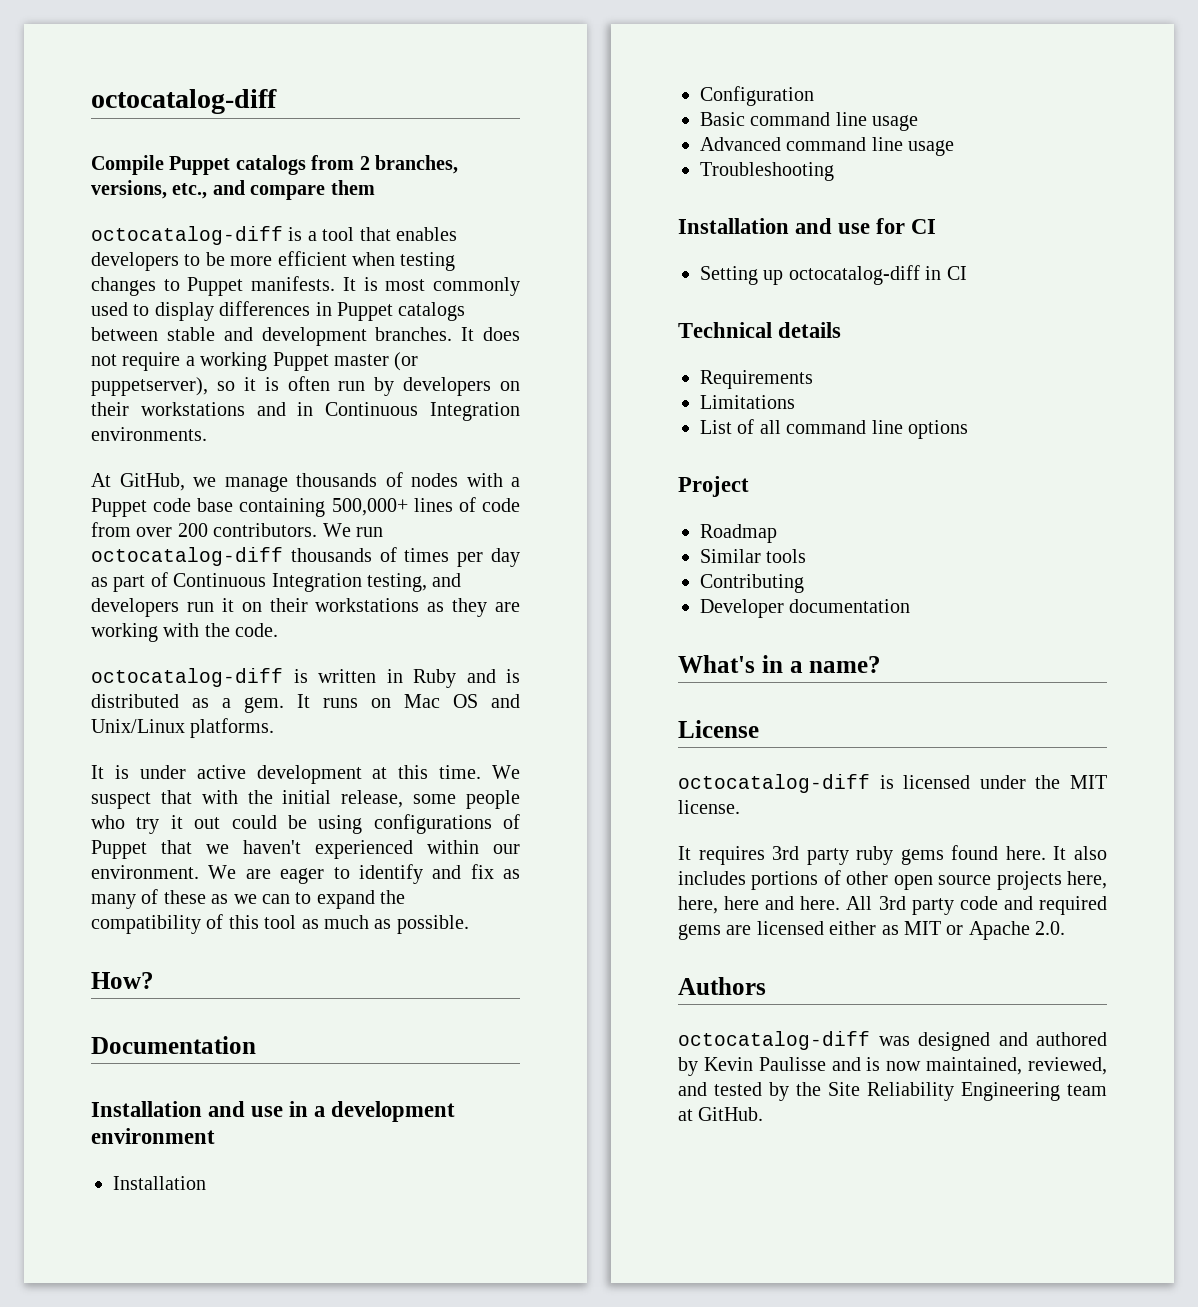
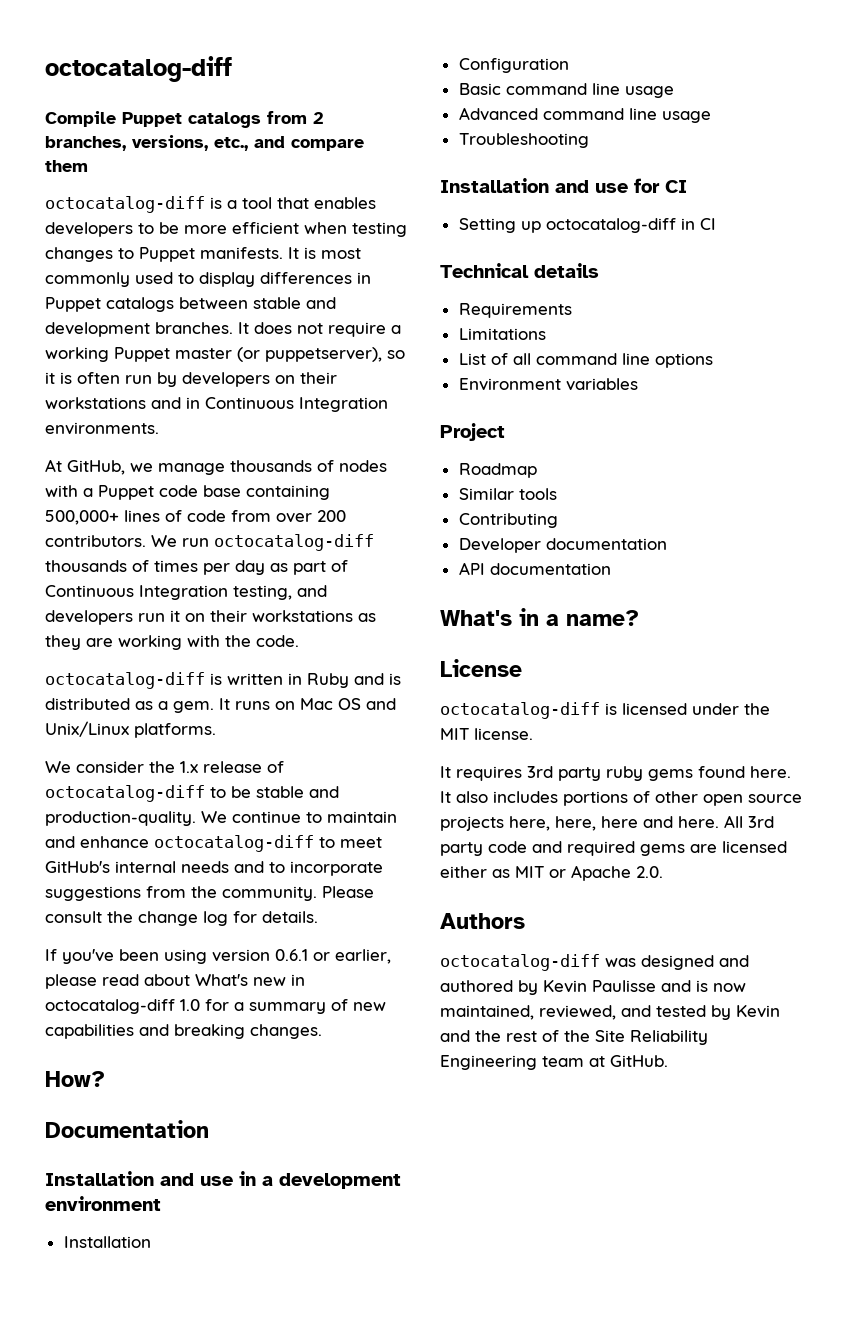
[91,765,520,784] [91,790,520,809] [91,814,520,834] [91,840,520,859] [91,864,520,884] [91,889,406,909] [91,914,469,934] It is under active development at this time. We suspect that with the initial release, some people who try it out could be using configurations of Puppet that we haven't experienced within our environment. We are eager to identify and fix as many of these as we can to expand the compatibility of this tool as much as possible. -> [45,761,284,773] [45,785,339,802] [45,811,397,826] [45,835,382,852] [45,861,383,876] [45,886,374,901] [45,911,318,926] [45,949,391,964] [45,974,305,989] [45,999,386,1014] [45,1024,322,1039] We consider the 1.x release of octocatalog-diff to be stable and production-quality. We continue to maintain and enhance octocatalog-diff to meet GitHub's internal needs and to incorporate suggestions from the community. Please consult the change log for details. // If you've been using version 0.6.1 or earlier, please read about What's new in octocatalog-diff 1.0 for a summary of new capabilities and breaking changes.
(968, 429) none -> [458,378,638,391] // Environment variables
(911, 606) none -> [458,562,611,575] // API documentation
(789, 1091) none -> [736,1005,780,1018] [440,1030,559,1042] Kevin and the rest of

